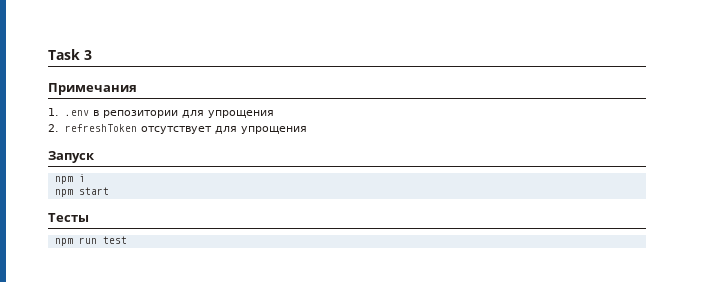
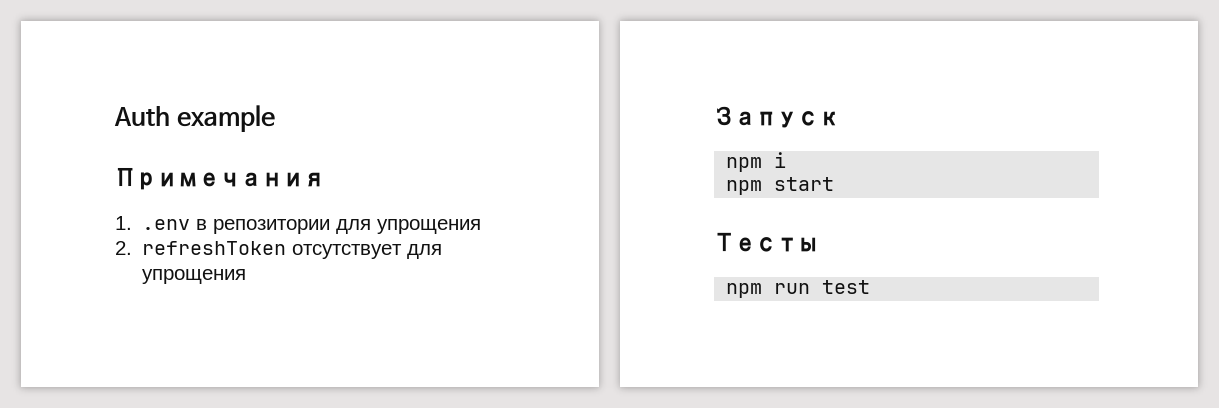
[48,49,92,60] Task 3 -> [114,105,275,132] Auth example

